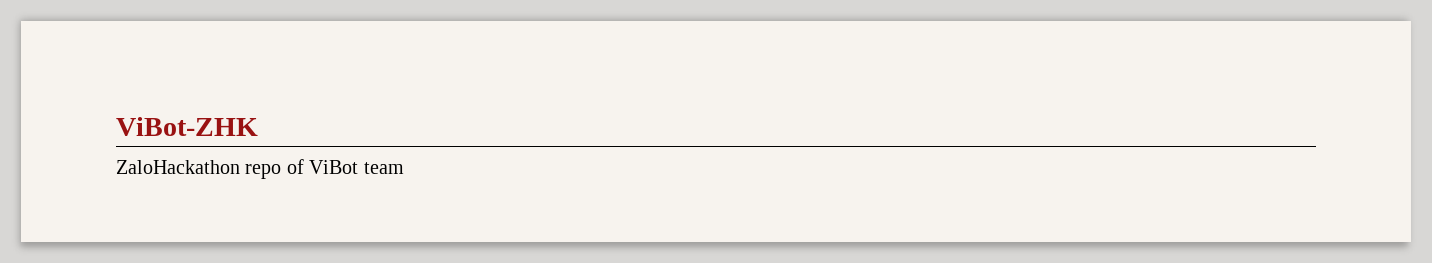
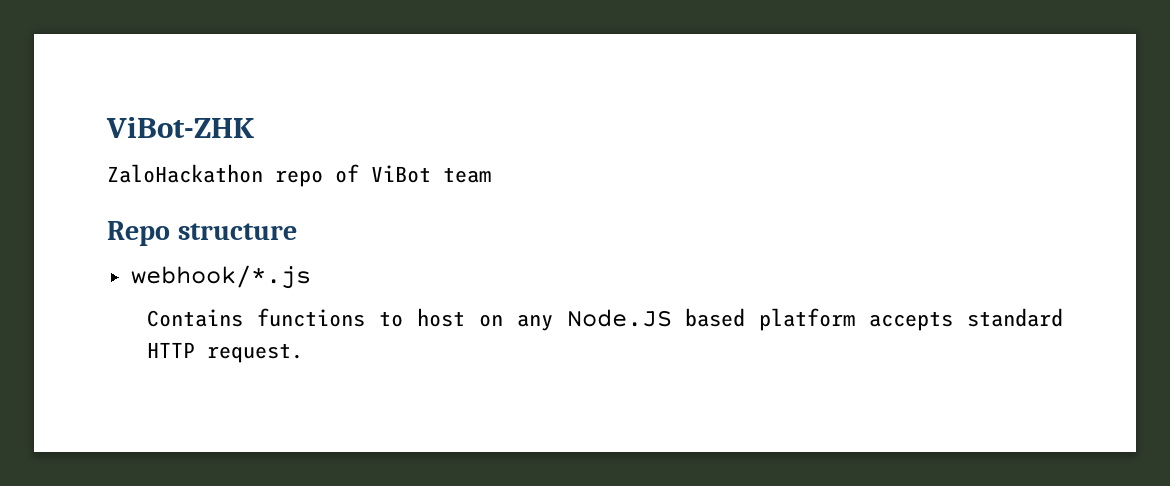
(404, 168) none -> [107,221,297,246] [130,265,311,289] [147,308,1063,331] [147,342,304,363] // Repo structure // webhook/*.js // Contains functions to host on any Node.JS based platform accepts standard HTTP request.

